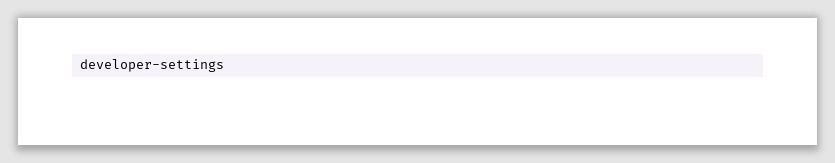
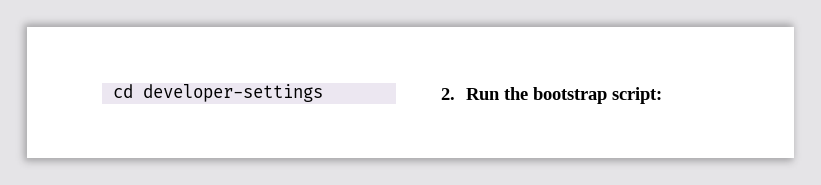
(80, 65) none -> [113,84,134,98] cd
(225, 65) none -> [441,87,662,104] // 2. Run the bootstrap script:

